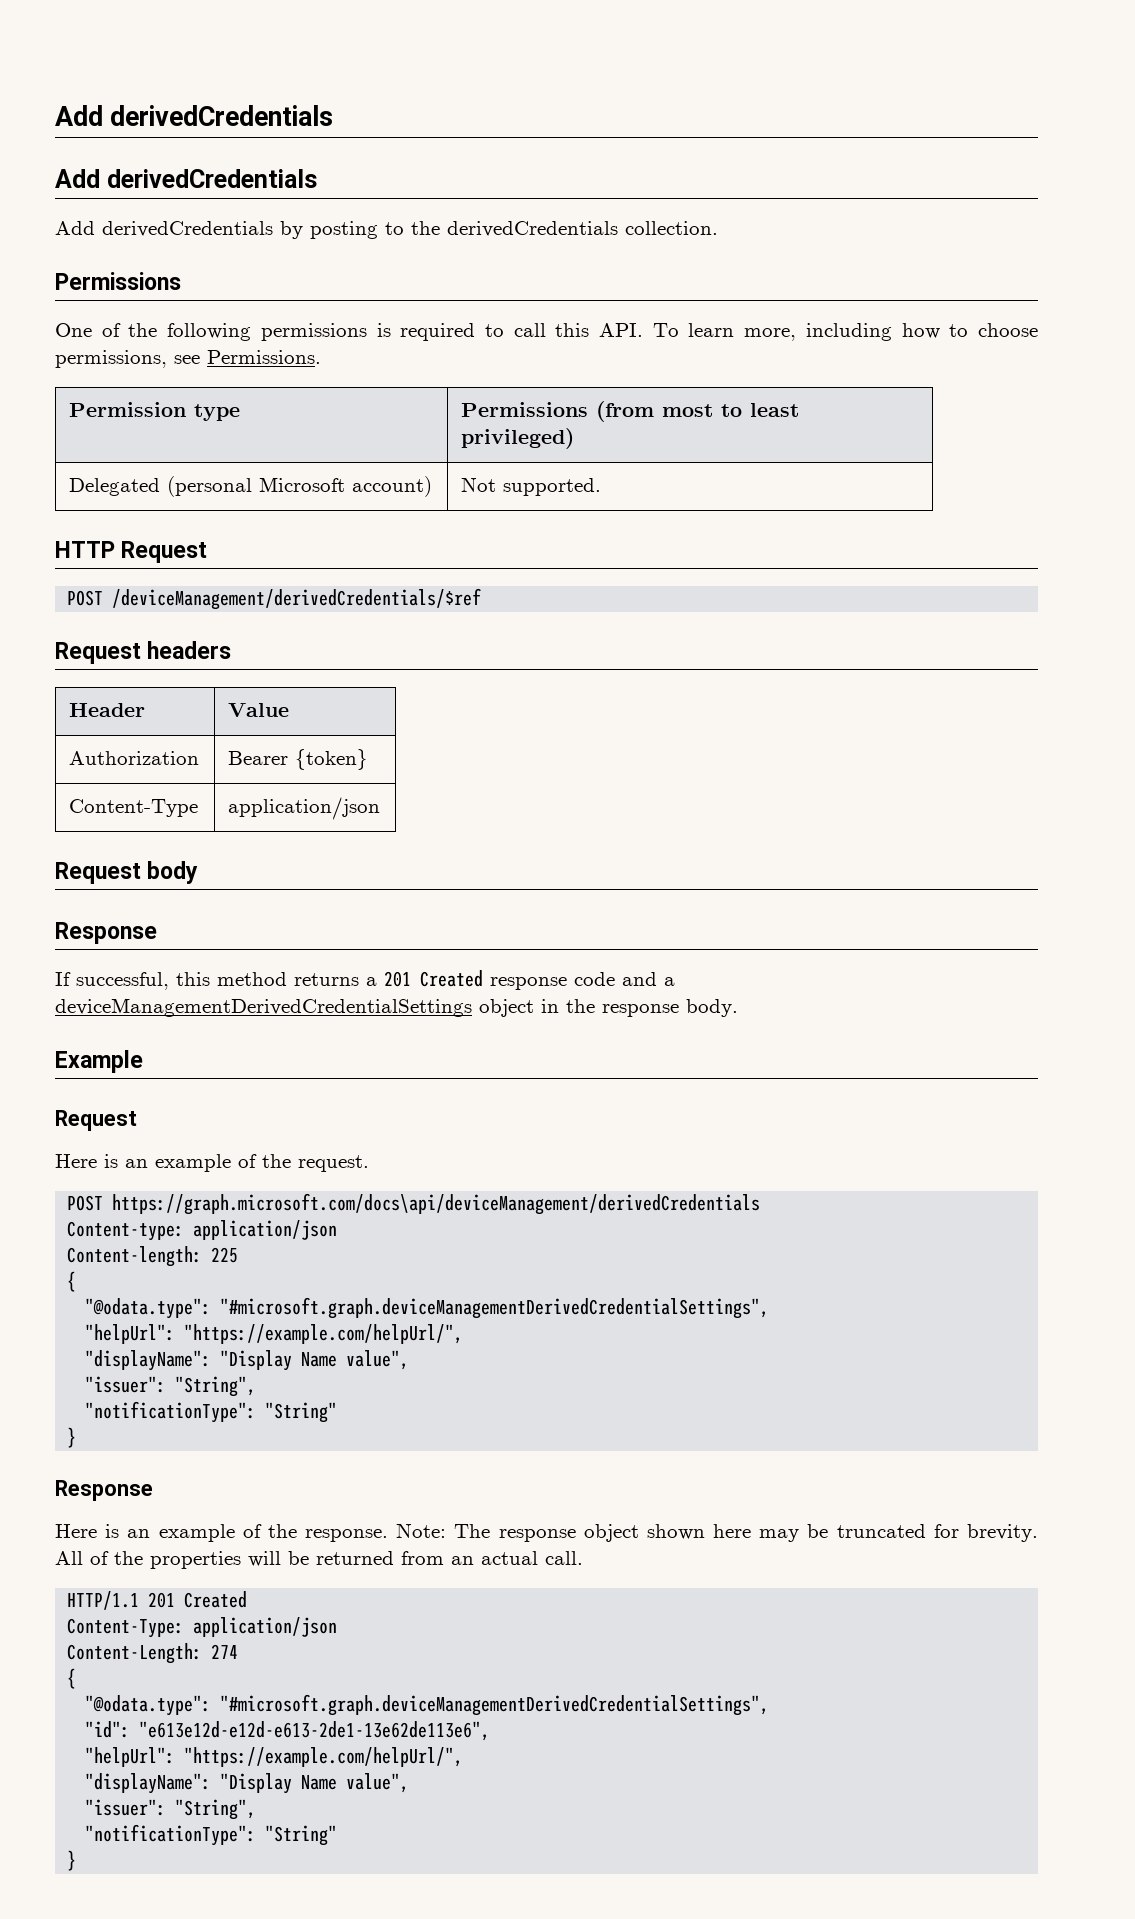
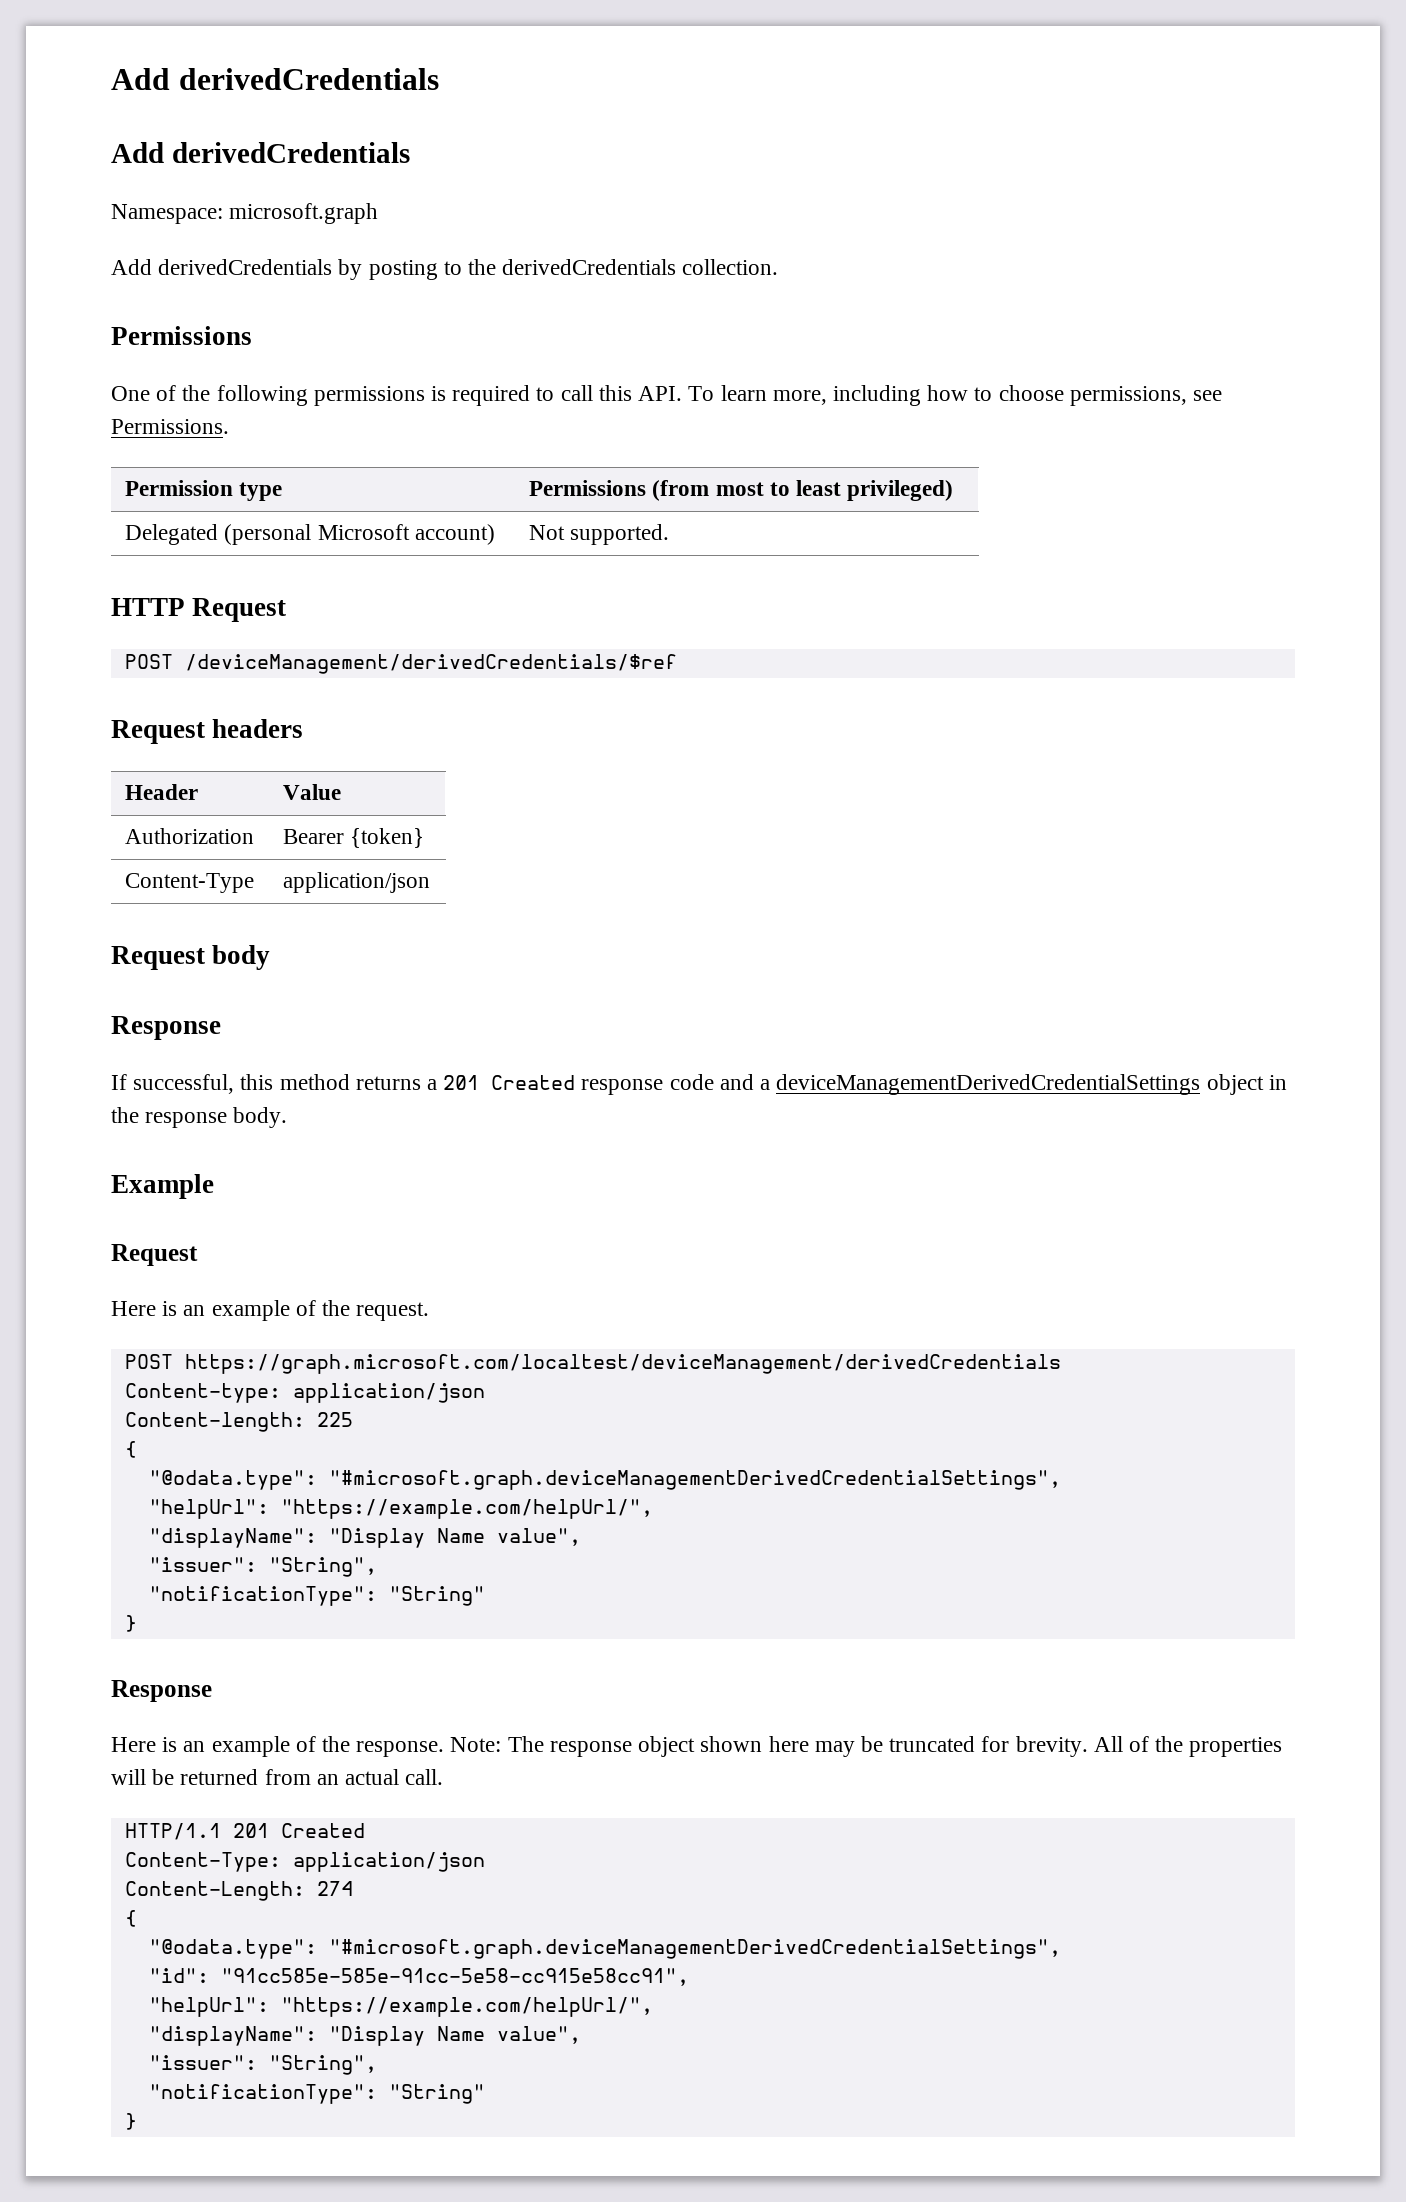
[55,105,334,126] [55,169,317,188] Add derivedCredentials // Add derivedCredentials -> [111,68,439,90] [111,142,410,163] [111,203,379,224] Add derivedCredentials // Add derivedCredentials // Namespace: microsoft.graph
[112,1193,761,1215] https://graph.microsoft.com/docs\api/deviceManagement/derivedCredentials -> [184,1354,1061,1374] https://graph.microsoft.com/localtest/deviceManagement/derivedCredentials
[139,1721,491,1741] "e613e12d-e12d-e613-2de1-13e62de113e6", -> [220,1968,689,1986] "91cc585e-585e-91cc-5e58-cc915e58cc91",

